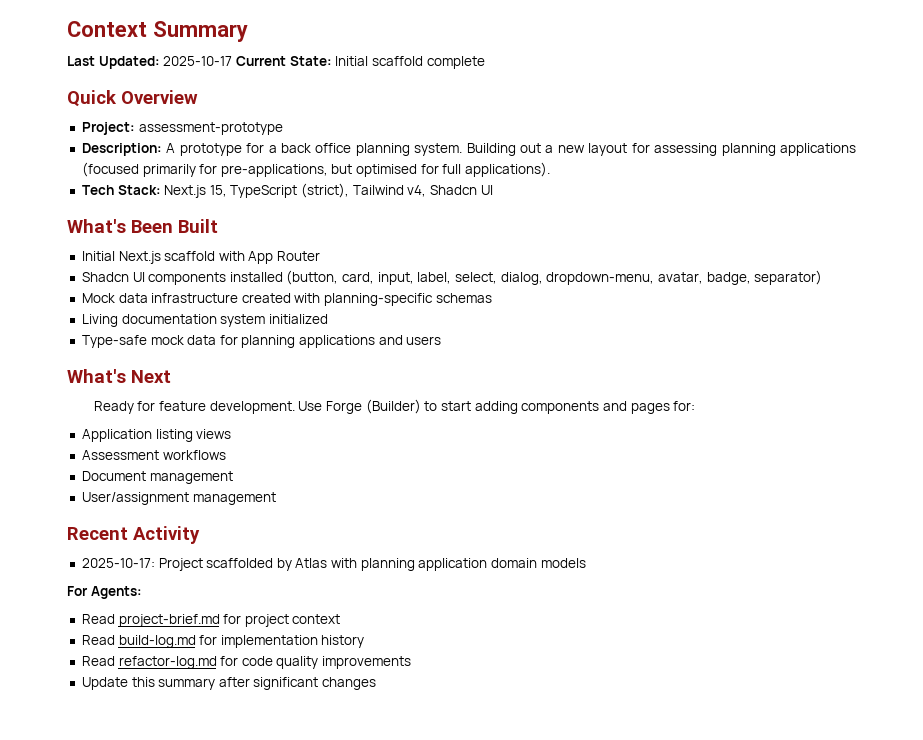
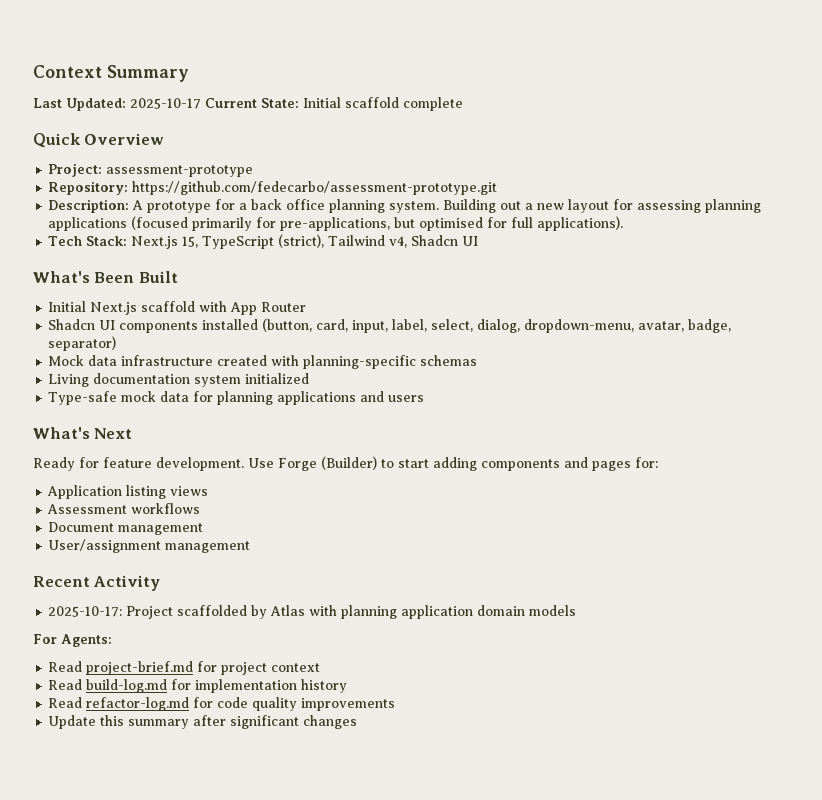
(283, 128) none -> [48,181,498,195] // Repository: https://github.com/fedecarbo/assessment-prototype.git

